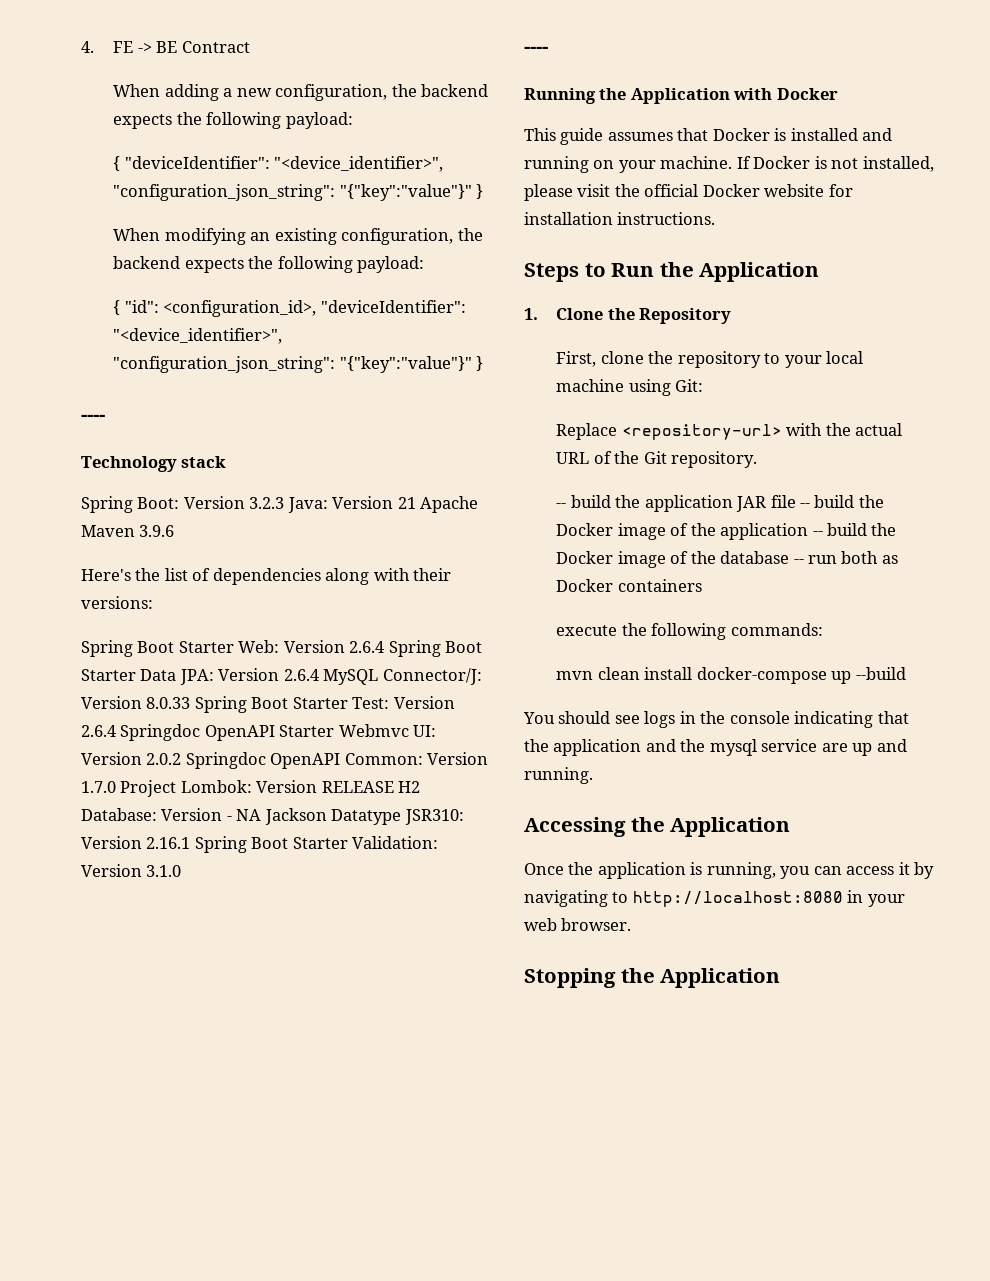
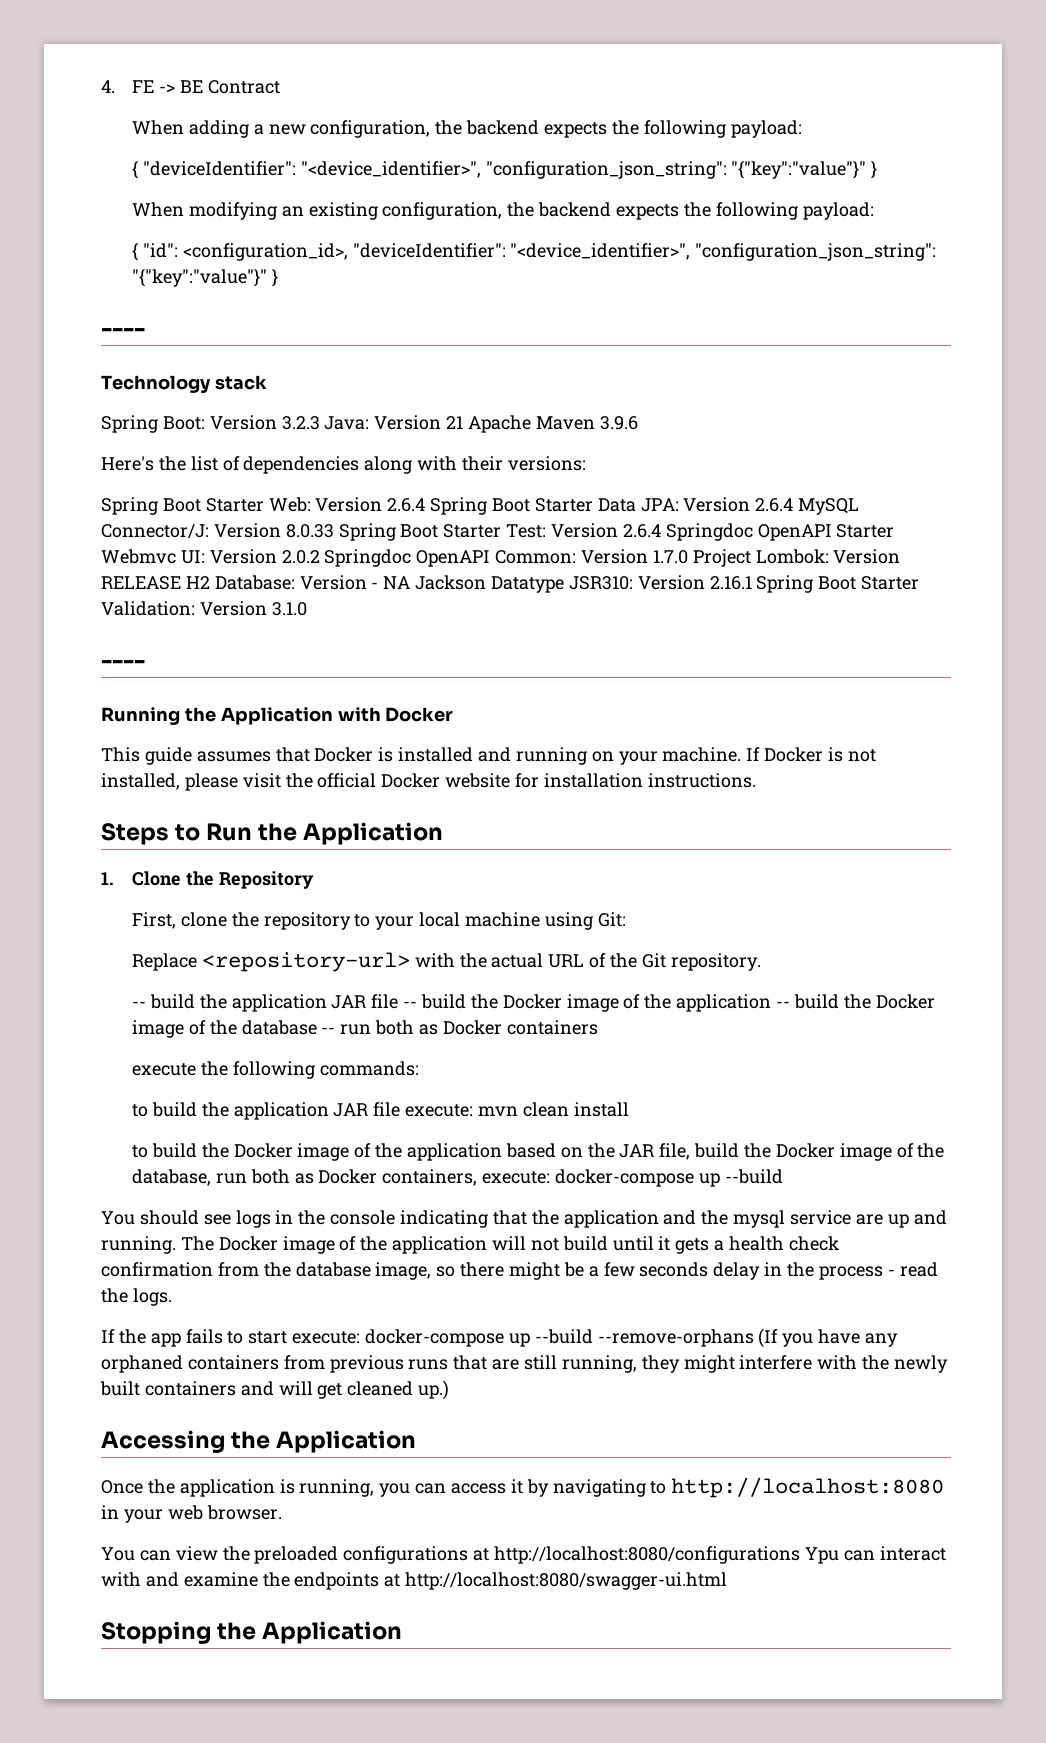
[556,667,693,680] mvn clean install -> [131,1102,629,1120] [131,1143,945,1161] [131,1169,551,1186] to build the application JAR file execute: mvn clean install // to build the Docker image of the application based on the JAR file, build the Docker image of the database, run both as Docker containers, execute:
(593, 775) none -> [180,1236,839,1254] [101,1262,938,1280] [101,1288,172,1306] [101,1328,899,1348] [101,1355,949,1373] [100,1380,450,1400] The Docker image of the application will not build until it gets a health check confirmation from the database image, so there might be a few seconds delay in the process - read the logs. // If the app fails to start execute: docker-compose up --build --remove-orphans (If you have any orphaned containers from previous runs that are still running, they might interfere with the newly built containers and will get cleaned up.)
(632, 924) none -> [101,1546,946,1564] [101,1572,728,1590] // You can view the preloaded configurations at http://localhost:8080/configurations Ypu can interact with and examine the endpoints at http://localhost:8080/swagger-ui.html

